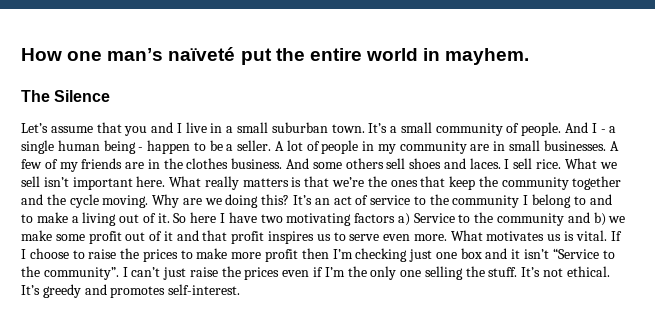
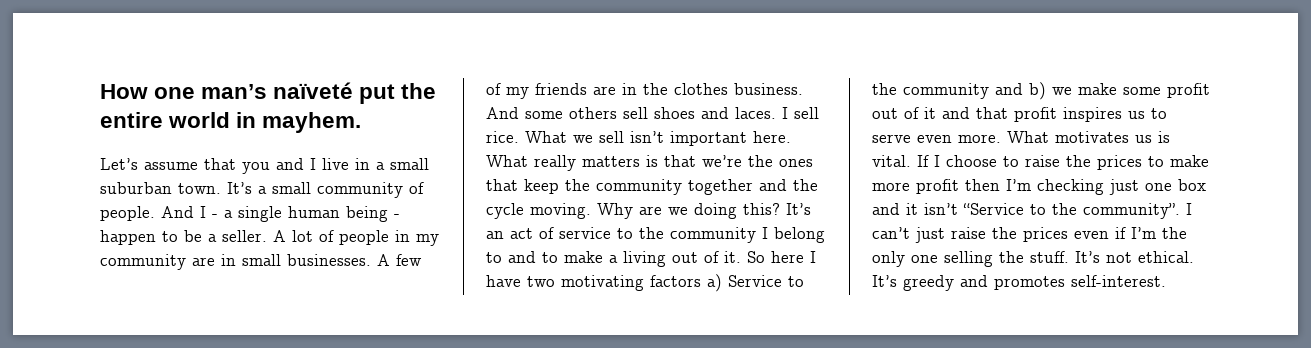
[21,90,111,102] // The Silence -> (362, 122) none

